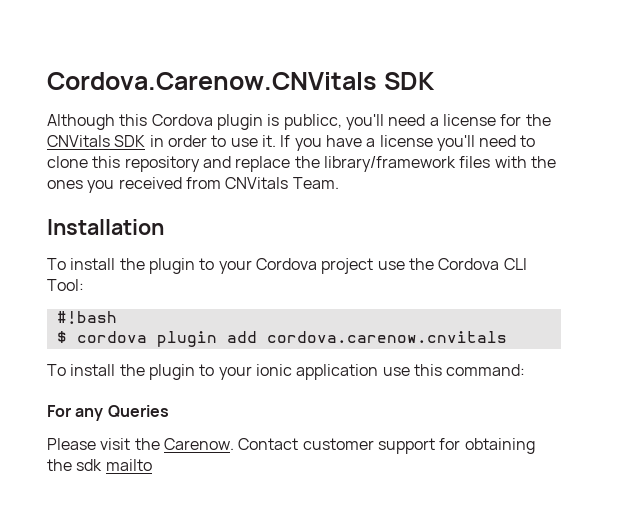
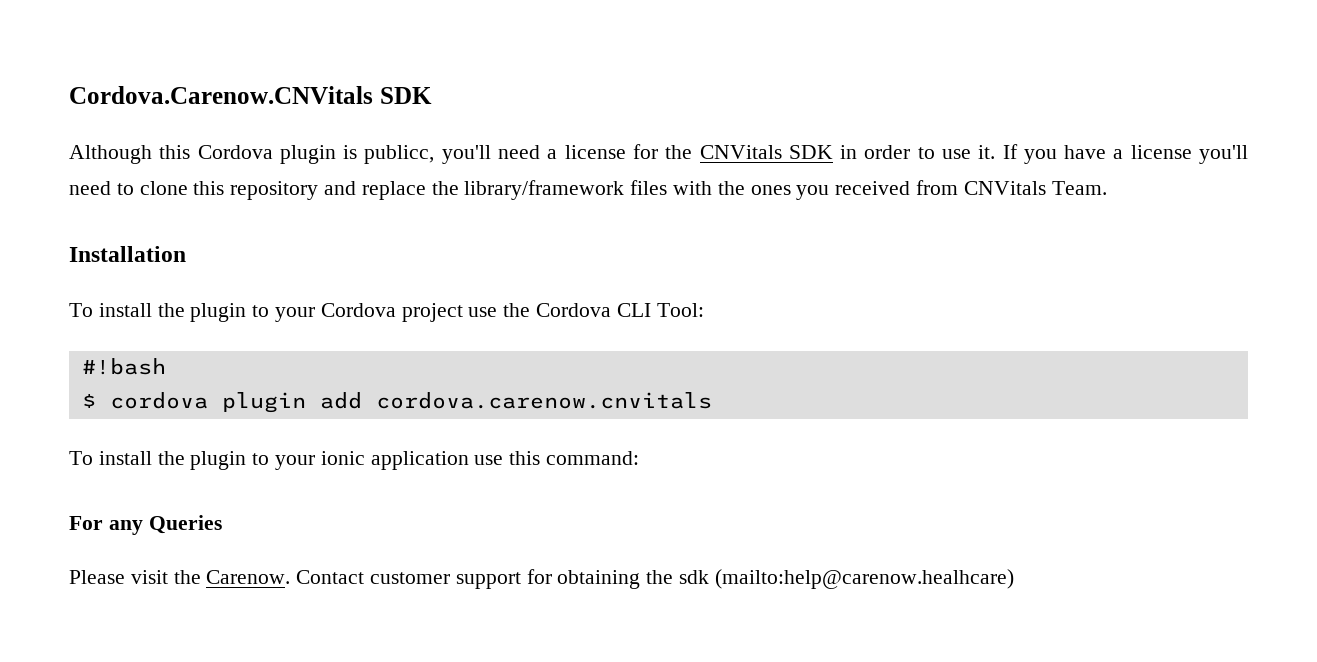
[105,459,152,471] mailto -> [714,569,1014,589] (mailto:help@carenow.healhcare)

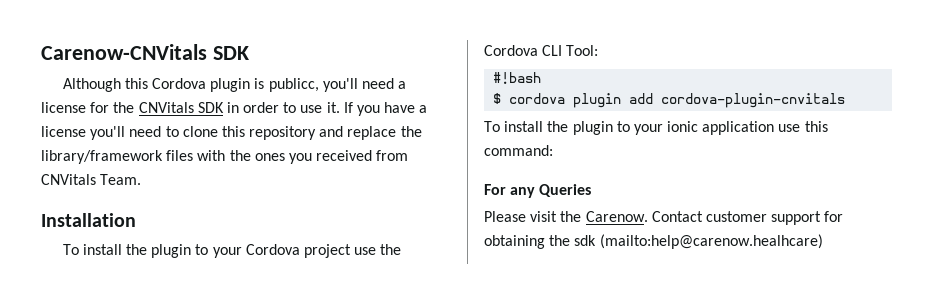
[69,86,373,104] Cordova.Carenow.CNVitals -> [41,44,207,60] Carenow-CNVitals
[375,392,712,409] cordova.carenow.cnvitals -> [661,93,846,108] cordova-plugin-cnvitals

